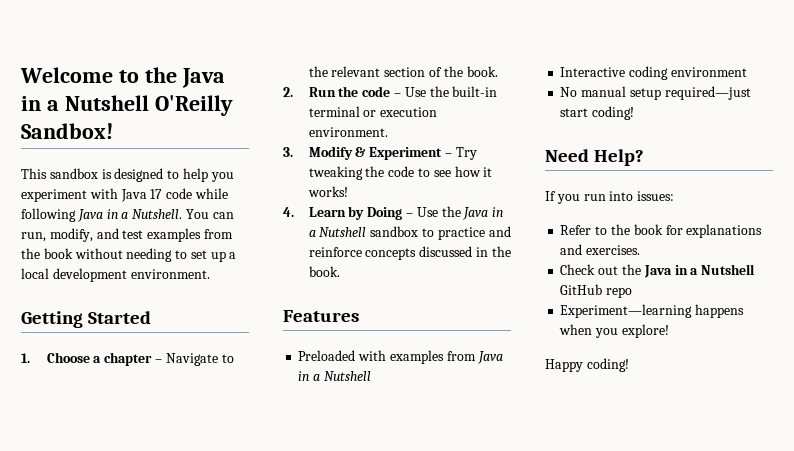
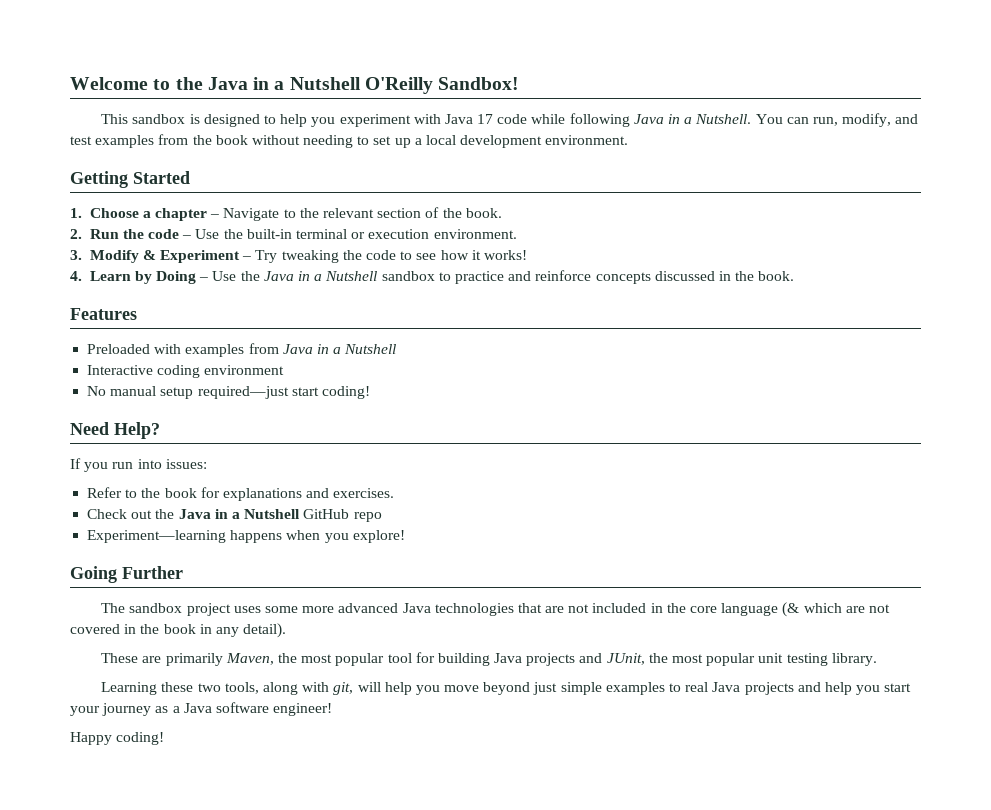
(669, 331) none -> [70,566,183,583] [101,602,890,617] [70,623,287,638] [101,652,877,666] [101,682,912,695] [70,702,333,716] // Going Further // The sandbox project uses some more advanced Java technologies that are not included in the core language (& which are not covered in the book in any detail). // These are primarily Maven, the most popular tool for building Java projects and JUnit, the most popular unit testing library. // Learning these two tools, along with git, will help you move beyond just simple examples to real Java projects and help you start your journey as a Java software engineer!

